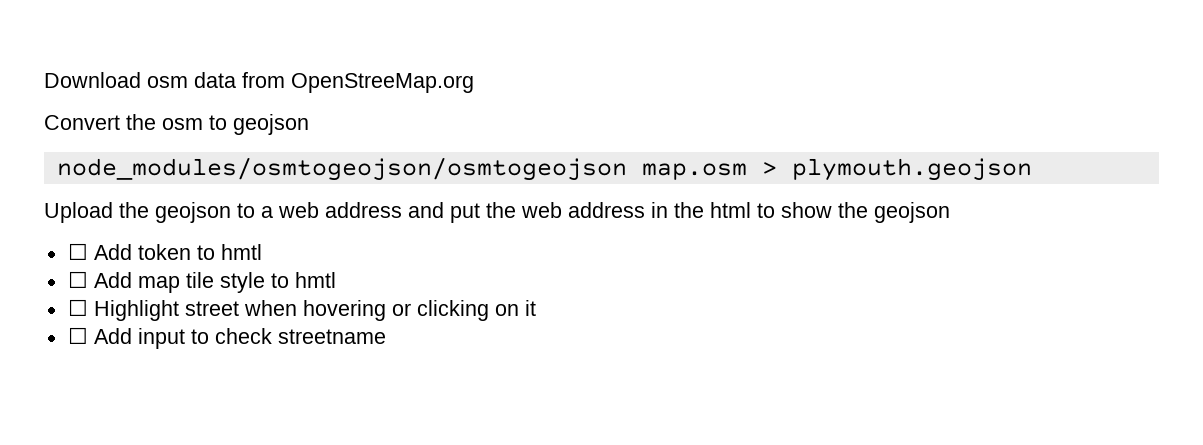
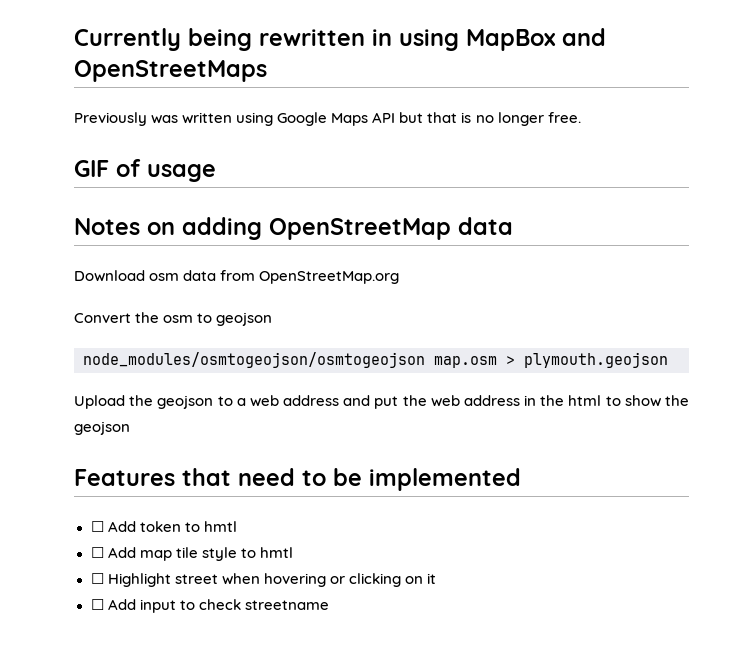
(44, 80) none -> [74,28,606,51] [74,60,267,82] [74,112,581,126] [74,159,216,182] [74,217,513,240] Currently being rewritten in using MapBox and OpenStreetMaps // Previously was written using Google Maps API but that is no longer free. // GIF of usage // Notes on adding OpenStreetMap data //
[291,73,474,93] OpenStreeMap.org -> [259,271,400,284] OpenStreetMap.org
(950, 212) none -> [74,468,521,491] // Features that need to be implemented

